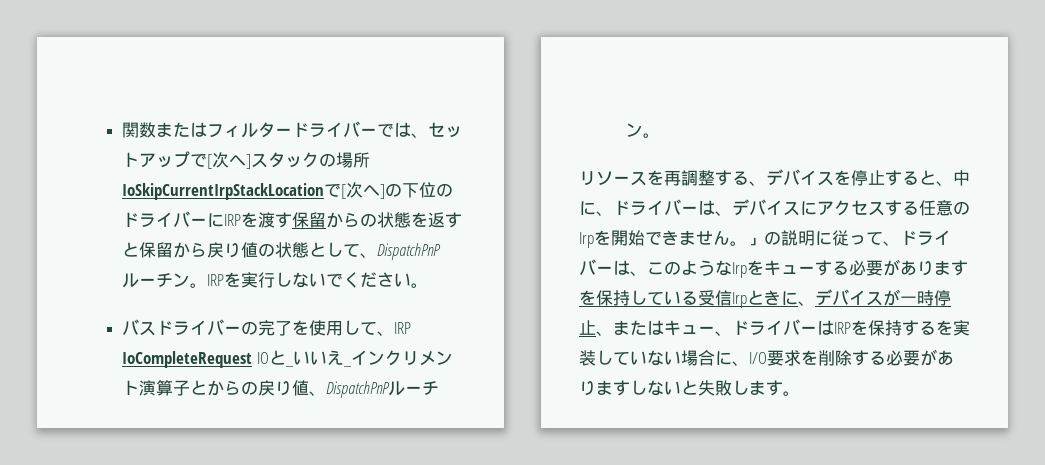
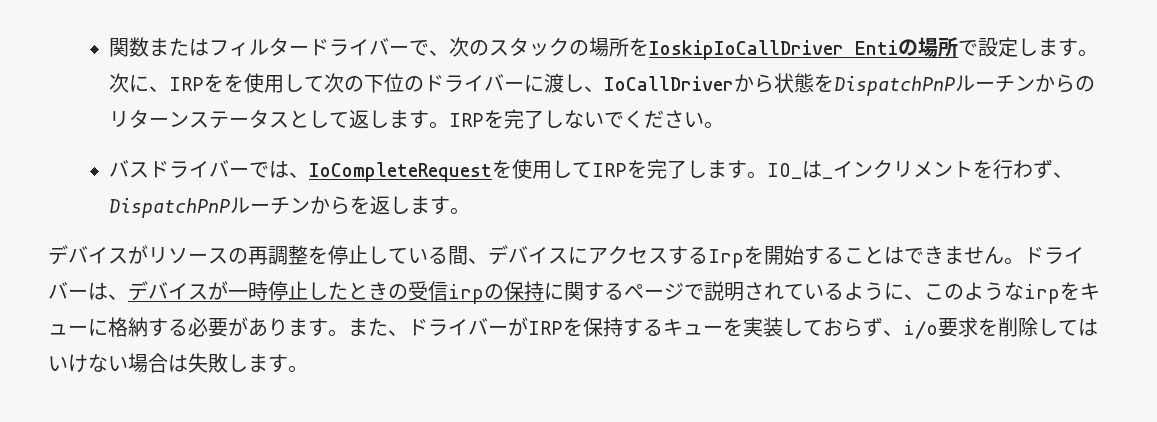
[393,122,462,138] [121,151,370,169] [121,182,385,200] は、セットアップで[次へ]スタックの場所IoSkipCurrentIrpStackLocationで[次へ] -> [428,37,1098,60] [108,73,344,93] 、次のスタックの場所をIoskipIoCallDriver Entiの場所で設定します。次に、IRPをを使用して次
[223,212,462,228] [121,242,441,260] [121,273,190,288] IRPを渡す保留からの状態を返すと保留から戻り値の状態として、DispatchPnPルーチン -> [543,73,1095,96] [108,109,429,129] 渡し、IoCallDriverから状態をDispatchPnPルーチンからのリターンステータスとして返します
[240,272,275,288] 実行 -> [503,109,544,129] 完了
[240,320,411,336] [121,350,344,368] の完了を使用して、IRP IoCompleteRequest IOと_いいえ -> [248,159,822,182] では、IoCompleteRequestを使用してIRPを完了します。IO_は
[138,380,439,398] [625,123,660,138] [579,169,970,186] [579,199,715,216] 演算子とからの戻り値、DispatchPnPルーチン。 // リソースを再調整する、デバイスを停止すると、中に、ドライバーは -> [972,159,1073,179] [108,196,470,218] [48,245,468,265] を行わず、DispatchPnPルーチンからを返します。 // デバイスがリソースの再調整を停止している間
[919,200,970,216] 任意の -> (708, 255) none
(645, 238) none -> [804,246,904,265] することは
[747,230,951,246] [579,259,968,278] [579,290,798,308] 」の説明に従って、ドライバーは、このようなIrpをキューする必要がありますを保持している受信Irpときに -> [1024,247,1084,264] [48,282,108,300] ドライバーは
[596,319,970,336] [579,349,954,366] [579,380,698,396] 、またはキュー、ドライバーはIRPを保持するを実装していない場合に、I/O要求を削除する必要がありますしないと -> [308,281,1100,304] [48,317,1098,339] [48,353,188,373] したときの受信irpの保持に関するページで説明されているように、このようなirpをキューに格納する必要があります。また、ドライバーがIRPを保持するキューを実装しておらず、i/o要求を削除してはいけない場合は

